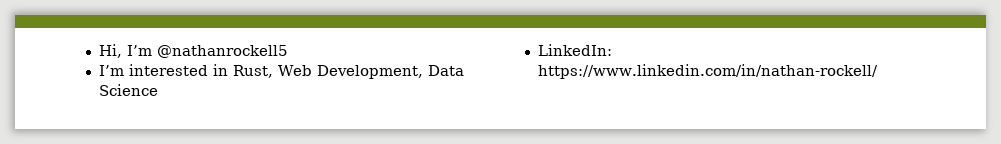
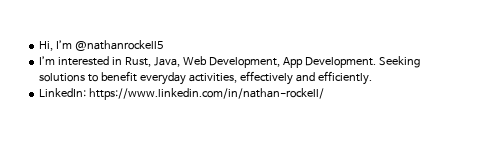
(273, 71) none -> [153,57,180,67] Java,
[427,65,464,76] [98,84,158,96] Data Science -> [282,56,420,68] [39,71,372,85] App Development. Seeking solutions to benefit everyday activities, effectively and efficiently.

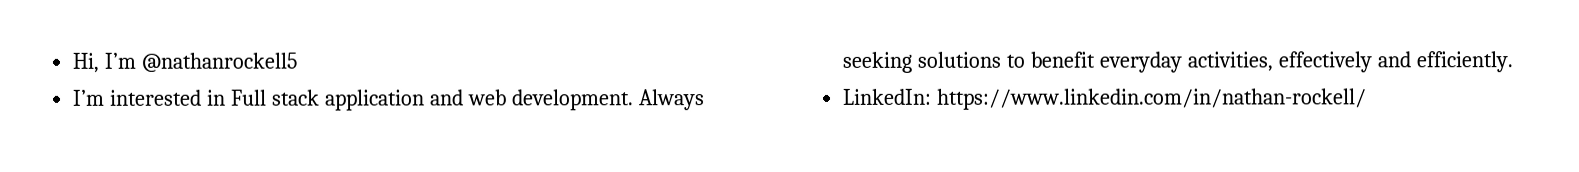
[125,56,420,68] Rust, Java, Web Development, App Development. Seeking -> [231,89,705,111] [842,51,913,73] Full stack application and web development. Always seeking

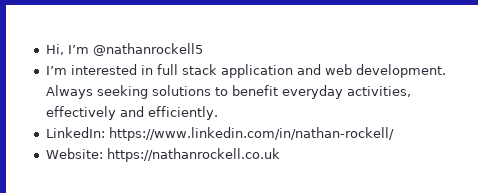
[231,89,268,106] Full -> [156,64,178,75] full
(1368, 99) none -> [45,148,280,162] // Website: https://nathanrockell.co.uk

